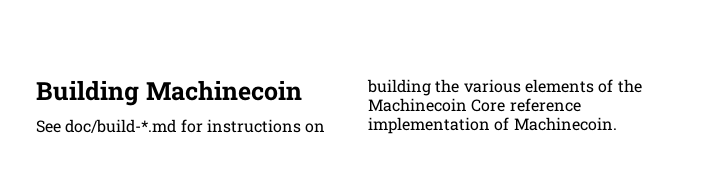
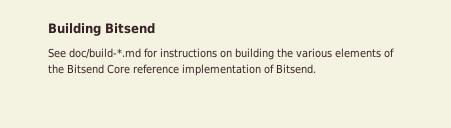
[145,80,302,101] Machinecoin -> [105,23,155,34] Bitsend
[368,98,467,112] Machinecoin -> [67,64,104,74] Bitsend
[513,117,617,131] Machinecoin. -> [276,64,316,74] Bitsend.

